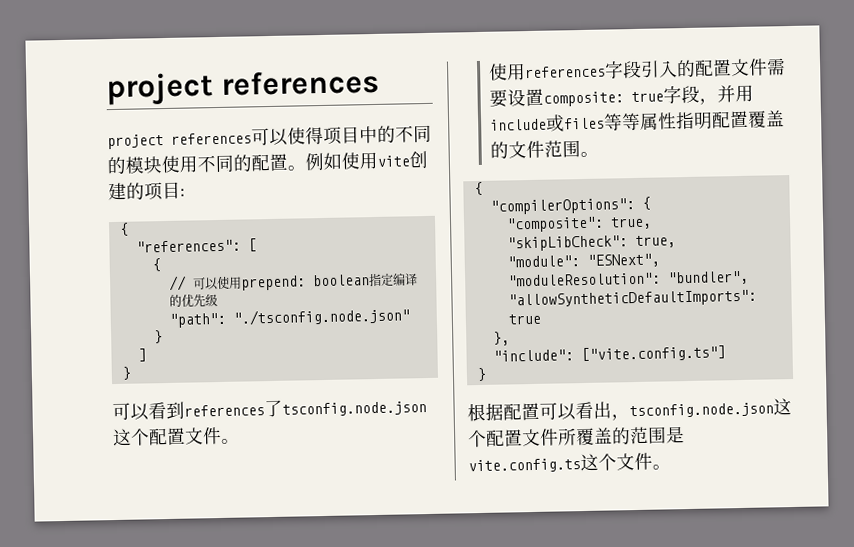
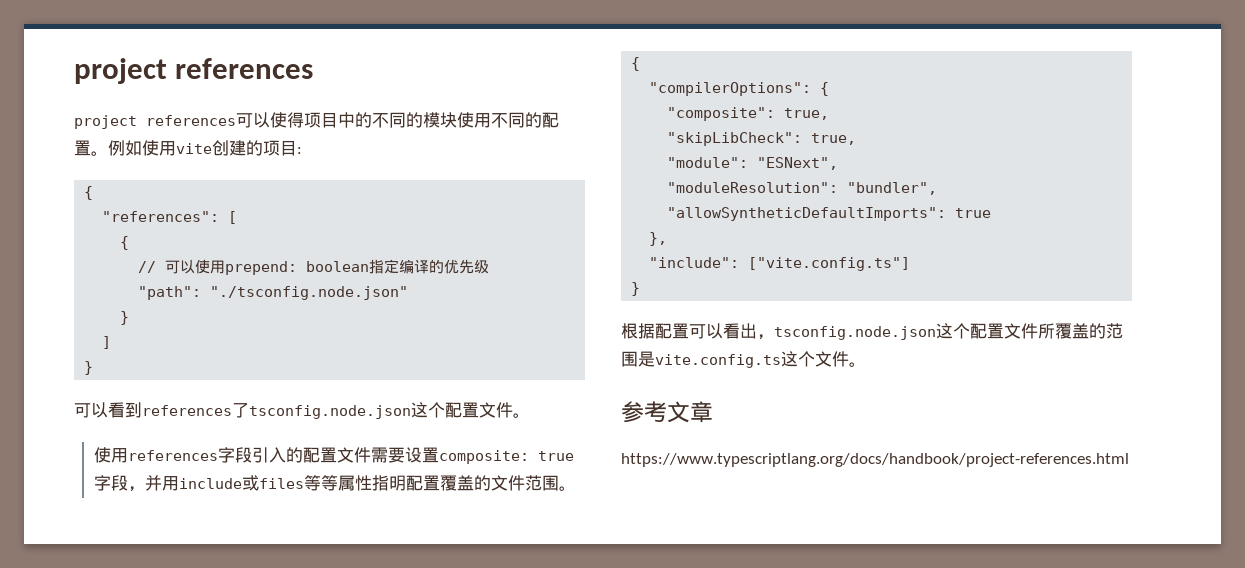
(671, 467) none -> [621,401,713,423] [621,453,1129,467] // 参考文章 // https://www.typescriptlang.org/docs/handbook/project-references.html

